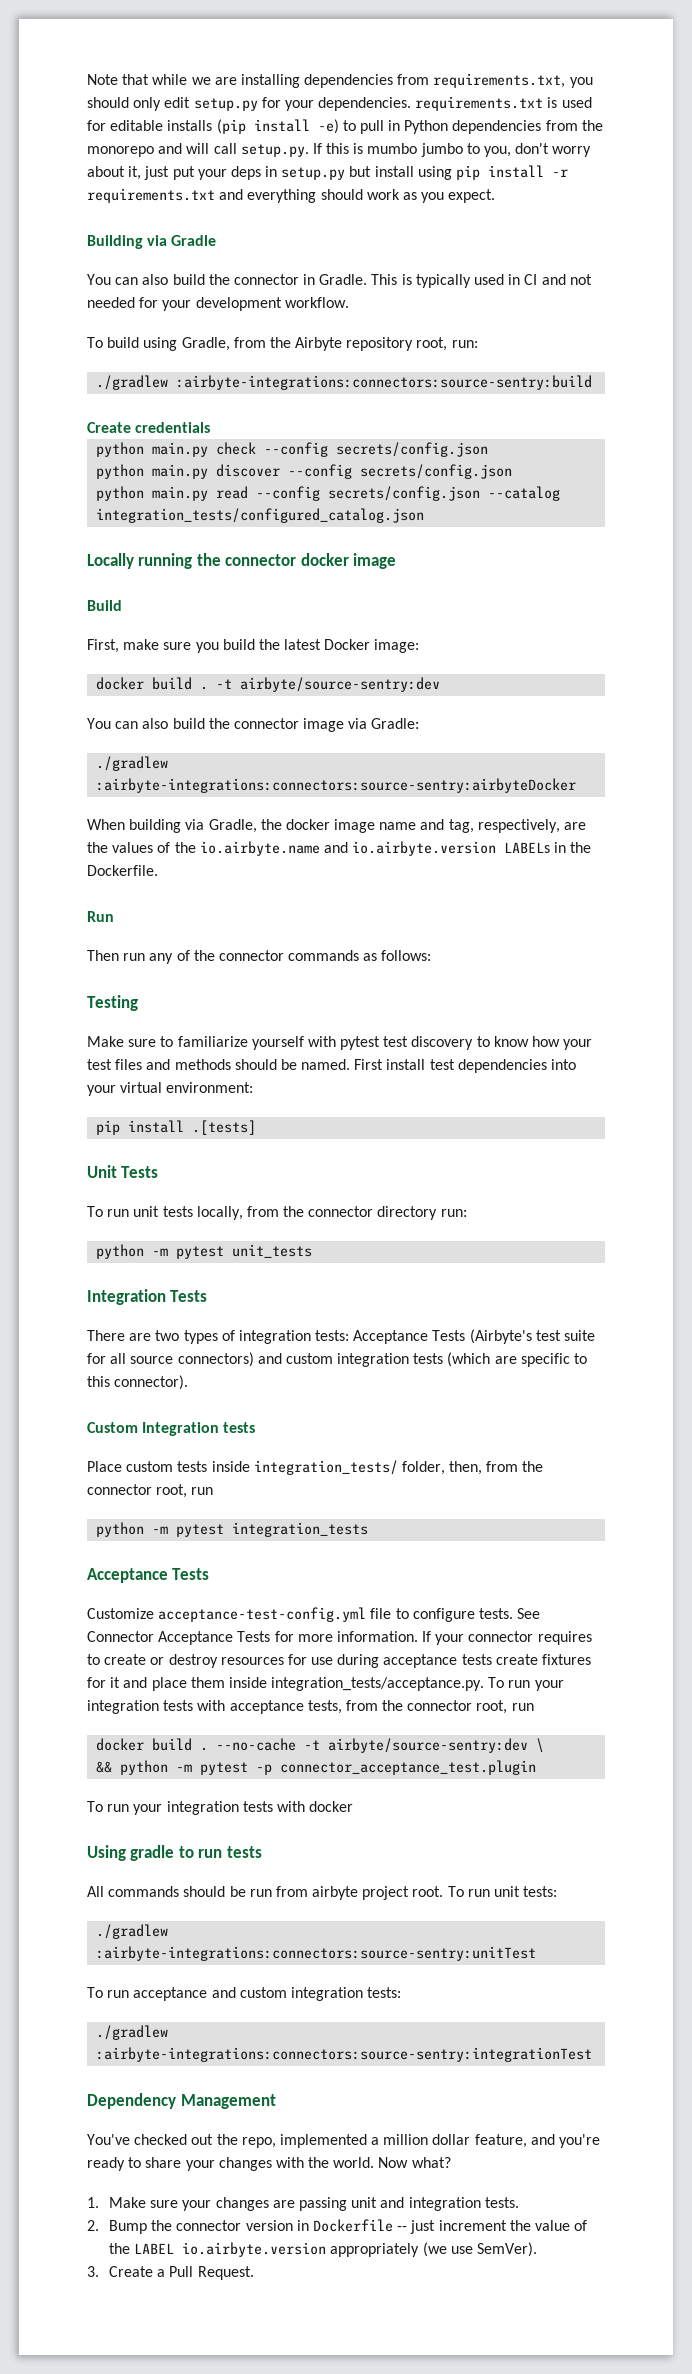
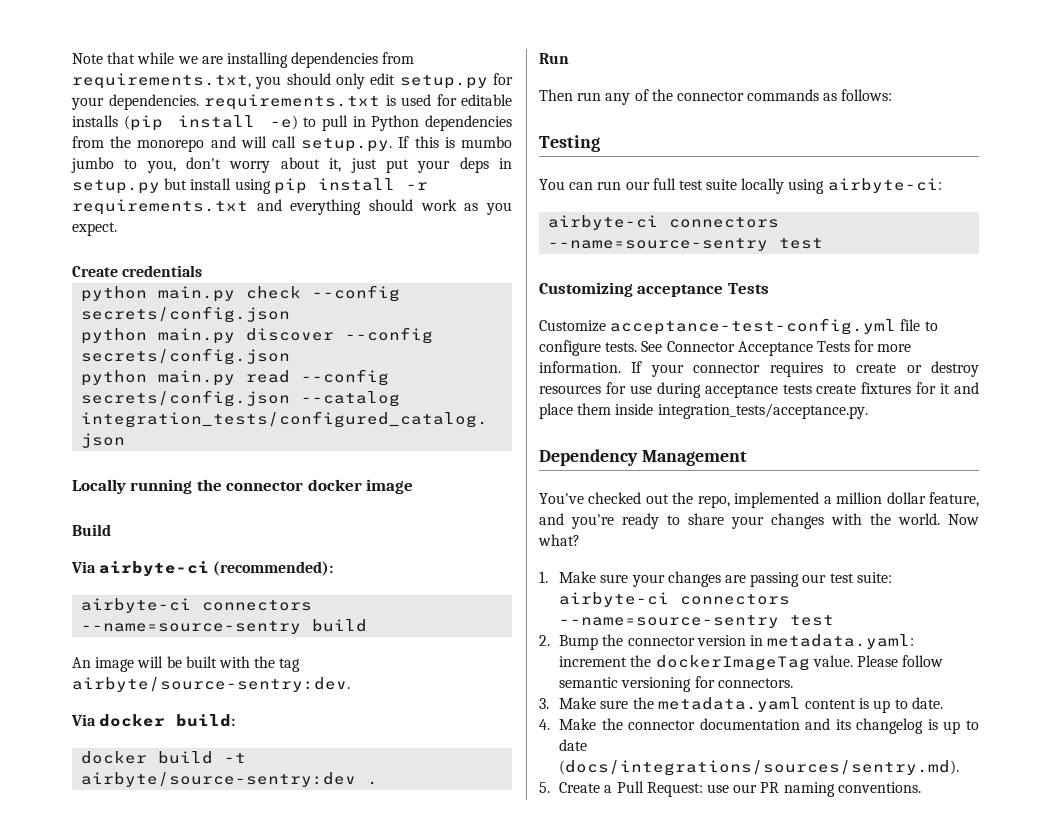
[87,235,217,249] [87,274,592,288] [87,297,349,311] [87,337,478,351] [96,375,593,390] // Building via Gradle // You can also build the connector in Gradle. This is typically used in CI and not needed for your development workflow. // To build using Gradle, from the Airbyte repository root, run: // ./gradlew :airbyte-integrations:connectors:source-sentry:build -> (117, 229) none
[87,639,420,653] [96,677,441,692] [87,718,420,732] [96,756,169,771] [96,778,577,793] [87,819,587,833] [87,841,592,856] [87,865,158,876] First, make sure you build the latest Docker image: // docker build . -t airbyte/source-sentry:dev // You can also build the connector image via Gradle: // ./gradlew :airbyte-integrations:connectors:source-sentry:airbyteDocker // When building via Gradle, the docker image name and tag, respectively, are the values of the io.airbyte.name and io.airbyte.version LABELs in the Dockerfile. -> [71,561,334,577] [81,598,313,613] [81,619,368,634] [72,656,301,672] [72,677,350,692] [71,714,236,727] [81,751,247,764] [81,772,379,787] Via airbyte-ci (recommended): // airbyte-ci connectors --name=source-sentry build // An image will be built with the tag airbyte/source-sentry:dev. // Via docker build: // docker build -t airbyte/source-sentry:dev .
[87,1036,593,1050] [87,1059,577,1073] [87,1082,254,1096] [96,1120,257,1135] [87,1165,159,1178] [87,1206,467,1220] [96,1244,313,1259] [87,1289,208,1305] [87,1329,596,1344] [87,1352,588,1367] [87,1375,189,1390] [87,1422,256,1436] [87,1460,544,1475] [87,1484,214,1498] [96,1522,369,1537] [87,1568,168,1583] Make sure to familiarize yourself with pytest test discovery to know how your test files and methods should be named. First install test dependencies into your virtual environment: // pip install .[tests] // Unit Tests // To run unit tests locally, from the connector directory run: // python -m pytest unit_tests // Integration Tests // There are two types of integration tests: Acceptance Tests (Airbyte's test suite for all source connectors) and custom integration tests (which are specific to this connector). // Custom Integration tests // Place custom tests inside integration_tests/ folder, then, from the connector root, run // python -m pytest integration_tests // Acceptance -> [539,178,942,194] [548,215,780,230] [548,238,824,251] [539,282,724,297] You can run our full test suite locally using airbyte-ci: // airbyte-ci connectors --name=source-sentry test // Customizing acceptance
[488,1677,564,1691] [87,1700,534,1714] [96,1738,545,1753] [96,1760,537,1775] [87,1801,354,1815] [87,1845,262,1861] [87,1886,558,1900] [96,1924,169,1939] [96,1946,537,1961] [87,1987,402,2001] [96,2025,169,2040] [96,2047,593,2062] To run your integration tests with acceptance tests, from the connector root, run // docker build . --no-cache -t airbyte/source-sentry:dev \ // && python -m pytest -p connector_acceptance_test.plugin // To run your integration tests with docker // Using gradle to run tests // All commands should be run from airbyte project root. To run unit tests: // ./gradlew :airbyte-integrations:connectors:source-sentry:unitTest // To run acceptance and custom integration tests: // ./gradlew :airbyte-integrations:connectors:source-sentry:integrationTest -> (868, 411) none
[351,2197,519,2211] unit and integration tests. -> [802,572,892,583] [559,592,791,607] [559,615,835,628] our test suite: airbyte-ci connectors --name=source-sentry test
[312,2219,588,2234] [109,2242,537,2257] [87,2266,254,2280] Dockerfile -- just increment the value of the LABEL io.airbyte.version appropriately (we use SemVer). // 3. Create a Pull Request. -> [767,634,915,649] [559,655,944,671] [559,676,793,692] [539,697,943,713] [539,718,979,734] [559,739,588,751] [559,760,960,776] [539,781,921,797] metadata.yaml: increment the dockerImageTag value. Please follow semantic versioning for connectors. // 3. Make sure the metadata.yaml content is up to date. // 4. Make the connector documentation and its changelog is up to date (docs/integrations/sources/sentry.md). // 5. Create a Pull Request: use our PR naming conventions.

